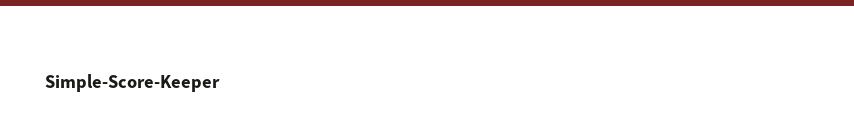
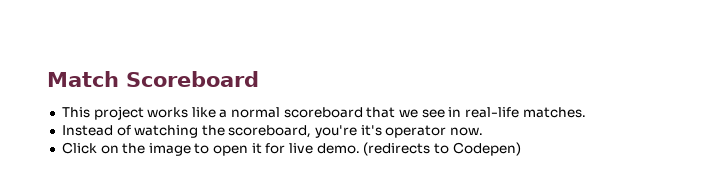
[45,74,220,92] Simple-Score-Keeper -> [47,71,259,87] [61,106,586,120] [61,125,484,138] [61,142,521,156] Match Scoreboard // This project works like a normal scoreboard that we see in real-life matches. // Instead of watching the scoreboard, you're it's operator now. // Click on the image to open it for live demo. (redirects to Codepen)

